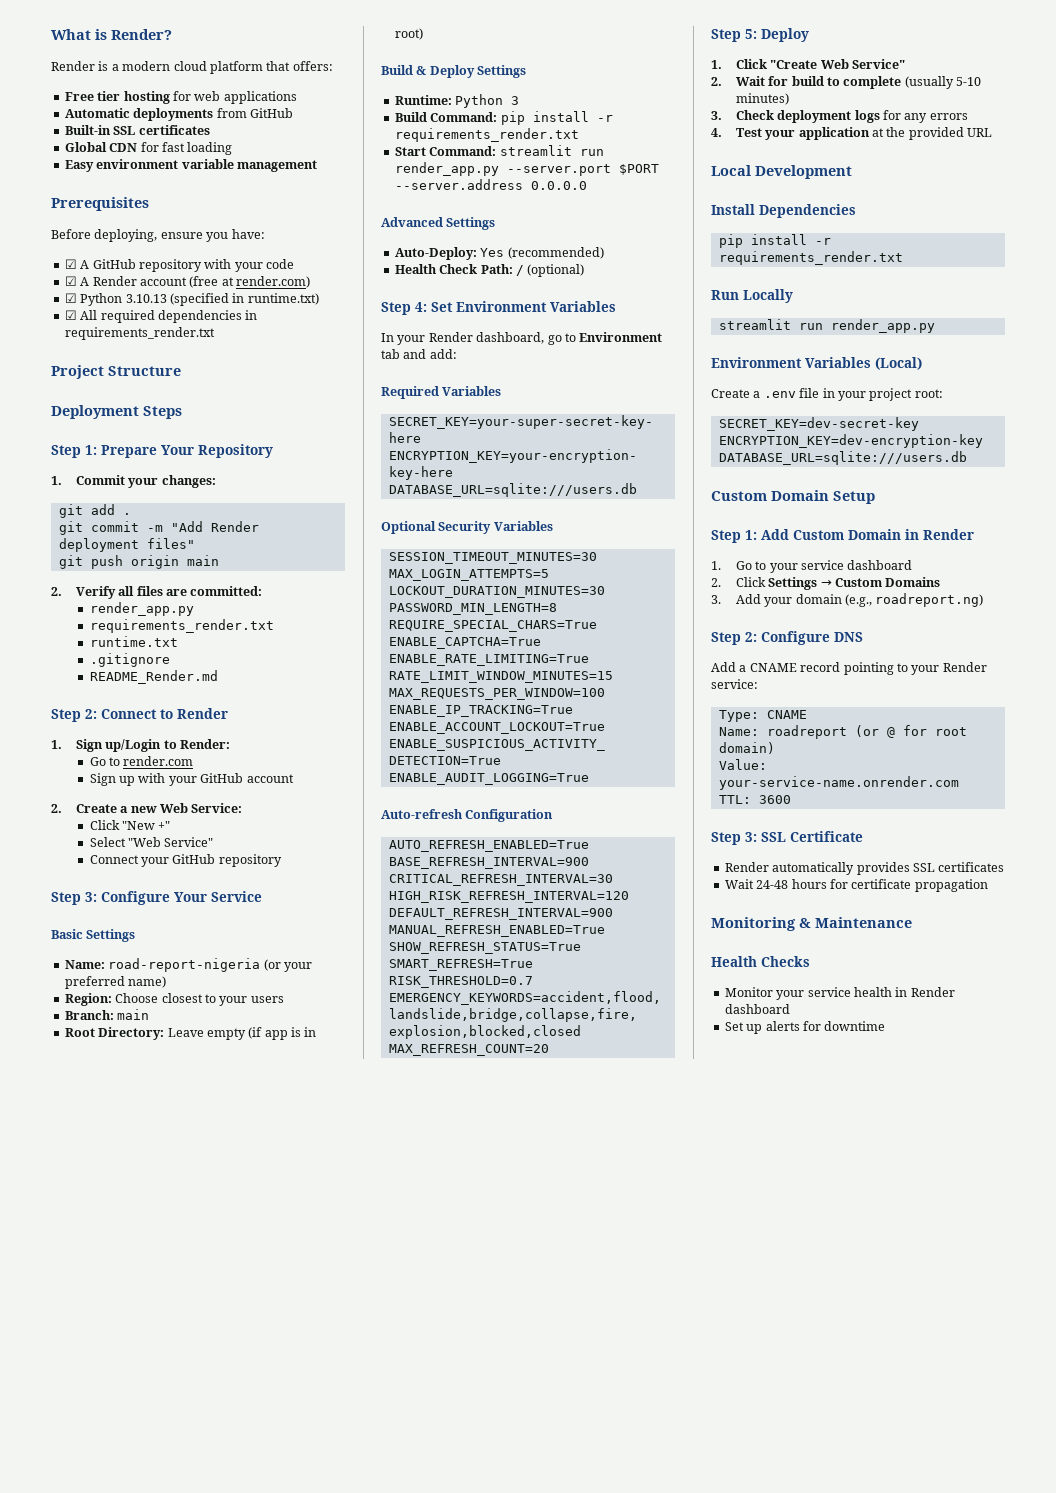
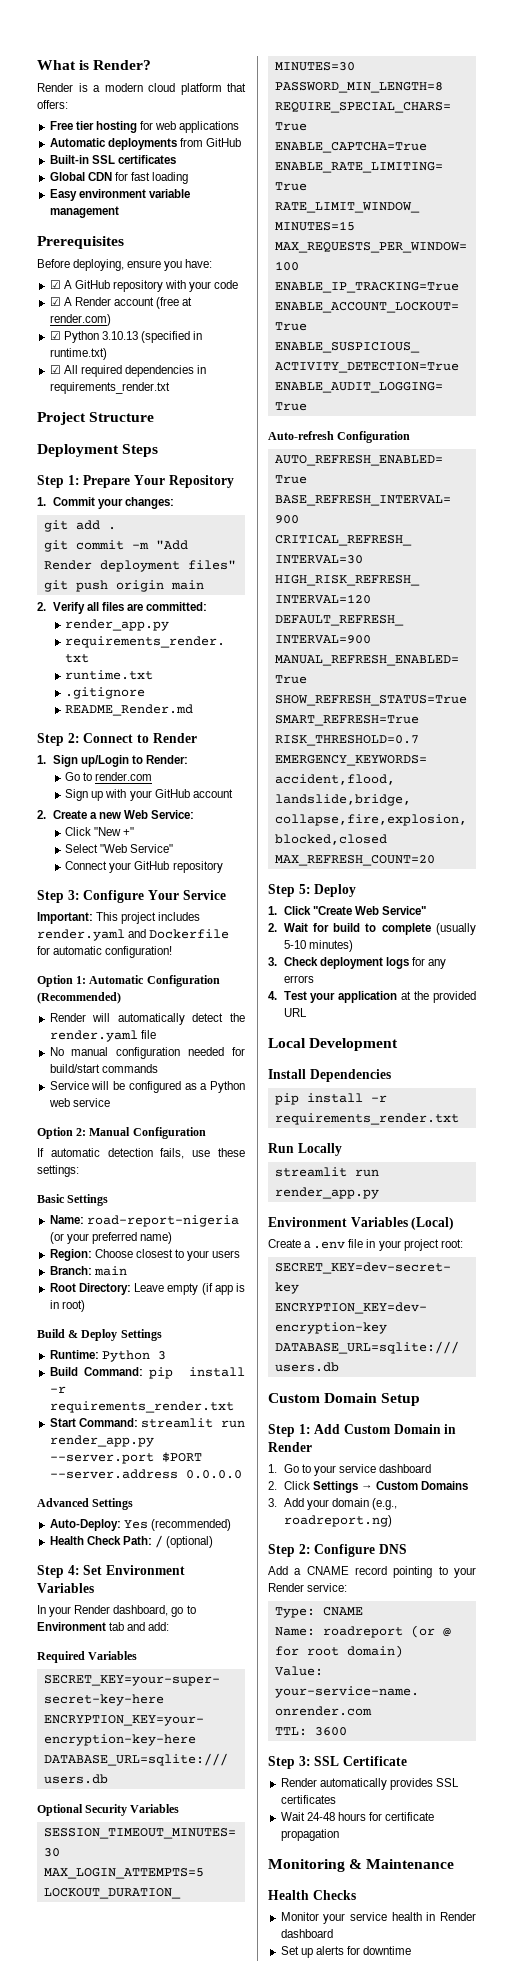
(262, 896) none -> [37,912,201,924] [37,929,230,941] [37,946,173,958] [37,975,220,987] [37,992,121,1004] [49,1013,245,1025] [49,1030,156,1042] [49,1047,245,1059] [49,1064,158,1073] [49,1081,245,1093] [48,1098,110,1107] [37,1127,206,1139] [37,1148,245,1159] [37,1165,79,1177] // Important: This project includes render.yaml and Dockerfile for automatic configuration! // Option 1: Automatic Configuration (Recommended) // Render will automatically detect the render.yaml file // No manual configuration needed for build/start commands // Service will be configured as a Python web service // Option 2: Manual Configuration // If automatic detection fails, use these settings:

